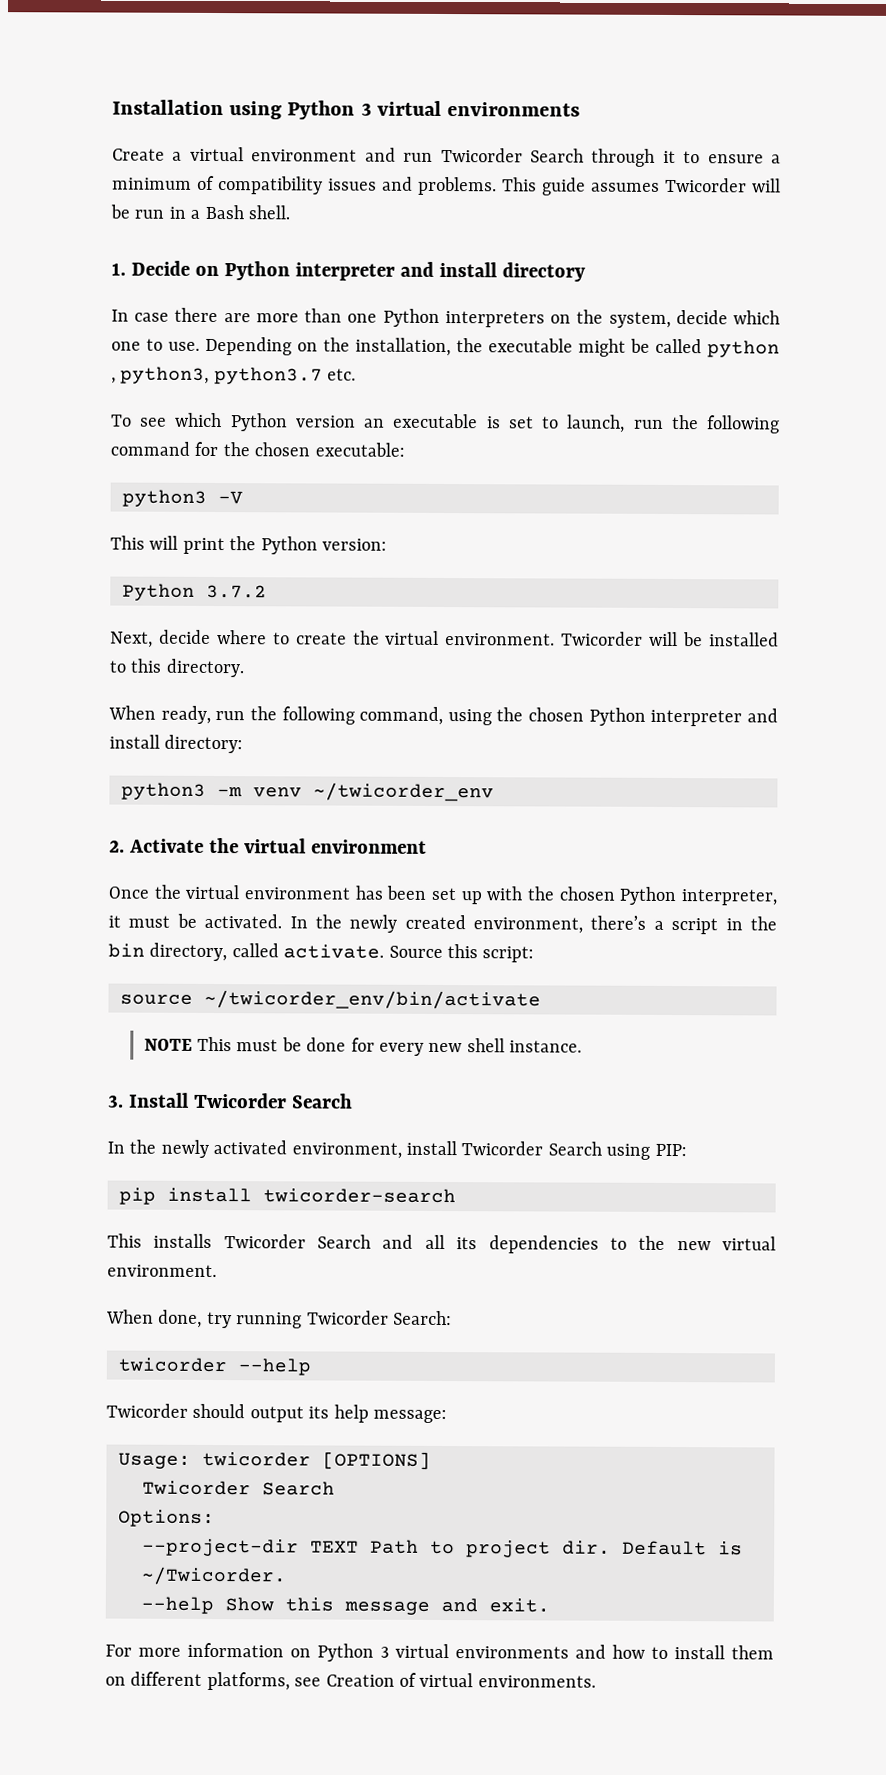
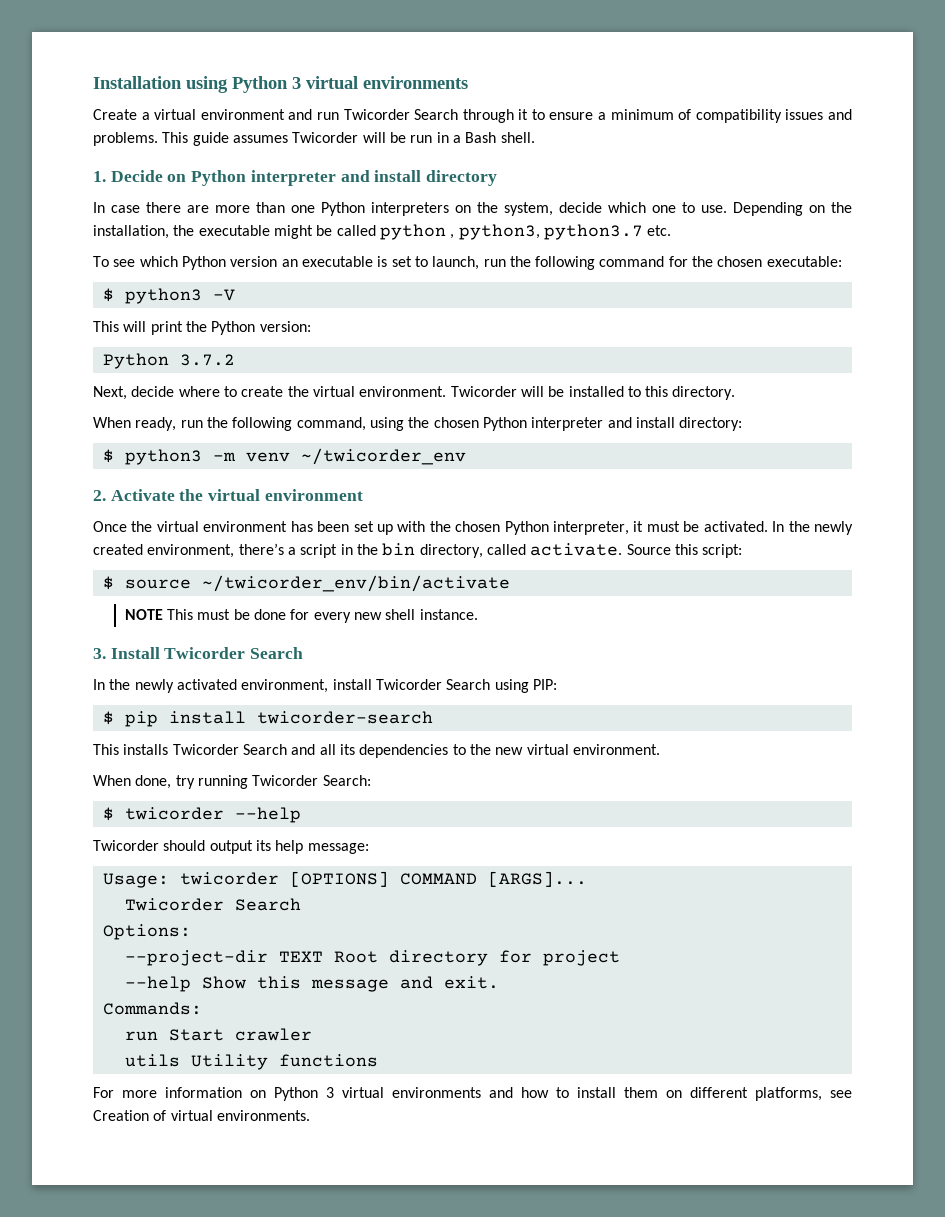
(405, 449) none -> [102,288,114,302] $
(244, 744) none -> [102,449,114,463] $
(535, 954) none -> [102,576,114,590] $
(687, 1150) none -> [102,711,114,725] $
(452, 1318) none -> [102,807,114,821] $
(431, 1460) none -> [399,871,587,887] COMMAND [ARGS]...
[370,1539,743,1558] [141,1566,287,1586] Path to project dir. Default is ~/Twicorder. -> [333,950,620,966] Root directory for project
(550, 1605) none -> [102,1002,202,1015] [124,1028,312,1041] [124,1054,378,1070] // Commands: // run Start crawler // utils Utility functions

